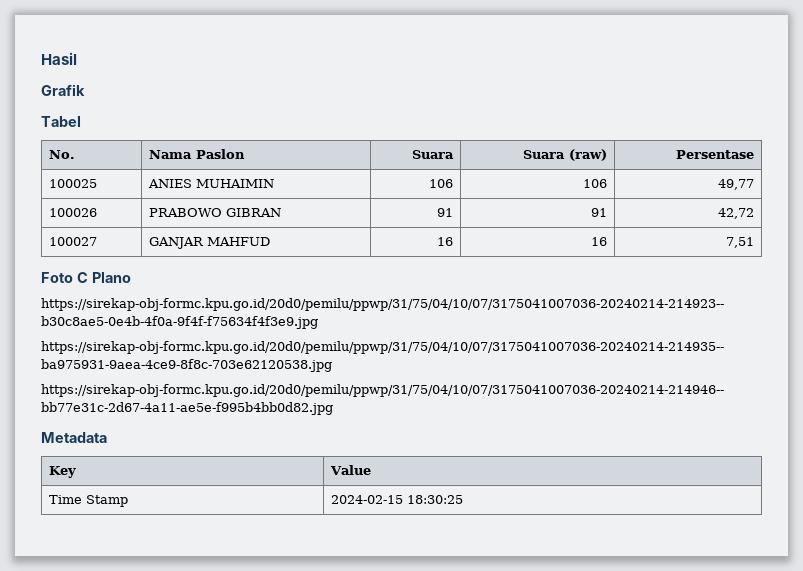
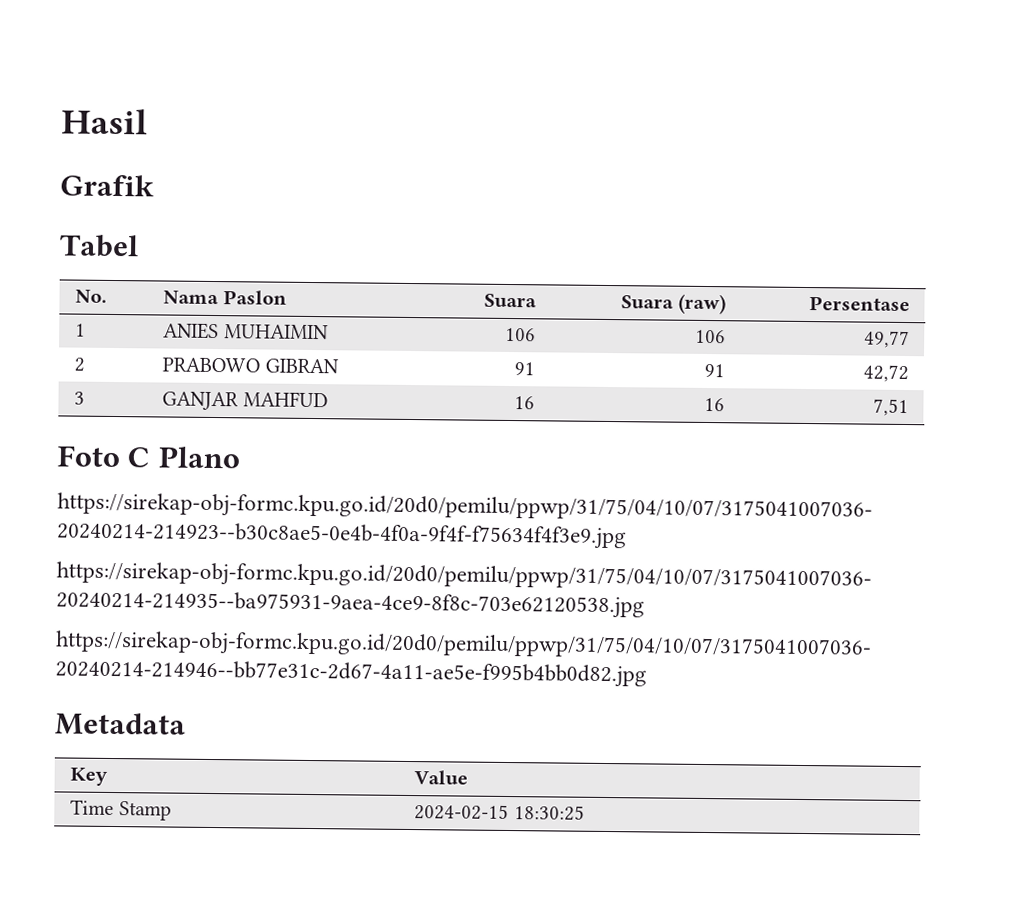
[49,179,98,188] 100025 -> [75,323,87,337] 1
[49,208,98,217] 100026 -> [74,357,86,372] 2
[49,237,98,246] 100027 -> [74,391,86,405] 3

